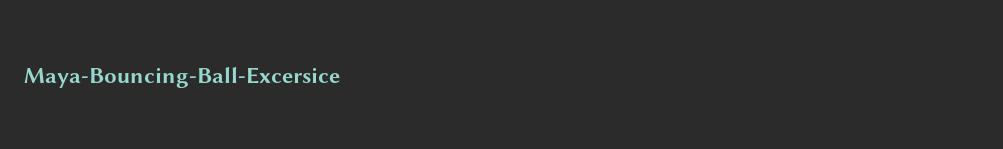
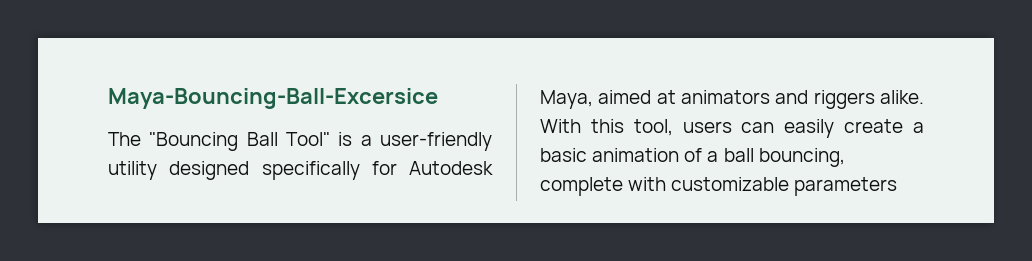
(340, 77) none -> [108,132,493,151] [108,161,493,180] [540,90,924,109] [540,119,924,138] [540,148,845,167] [540,177,898,196] // The "Bouncing Ball Tool" is a user-friendly utility designed specifically for Autodesk Maya, aimed at animators and riggers alike. With this tool, users can easily create a basic animation of a ball bouncing, complete with customizable parameters

